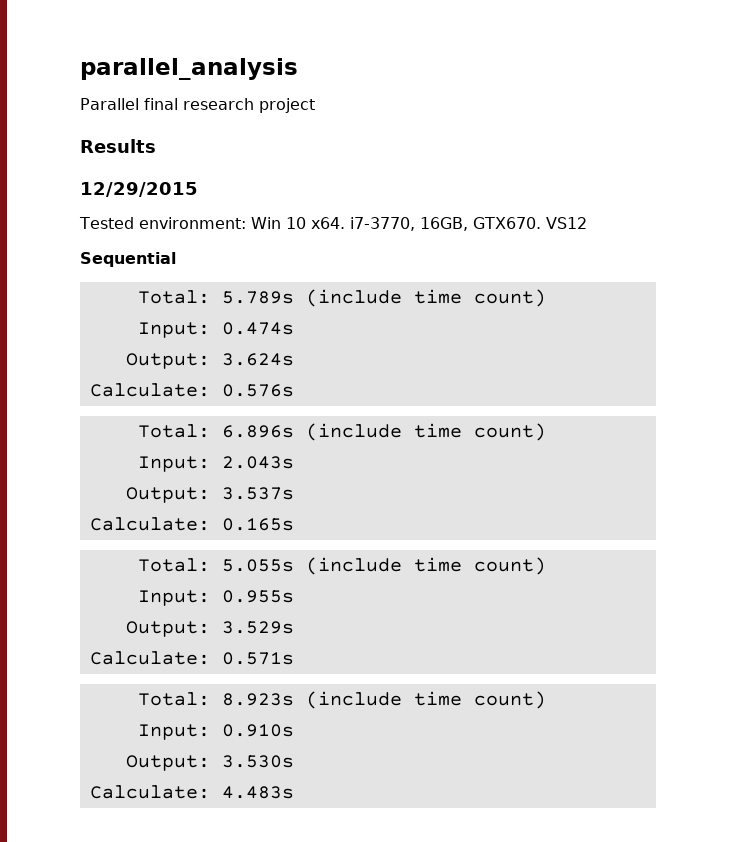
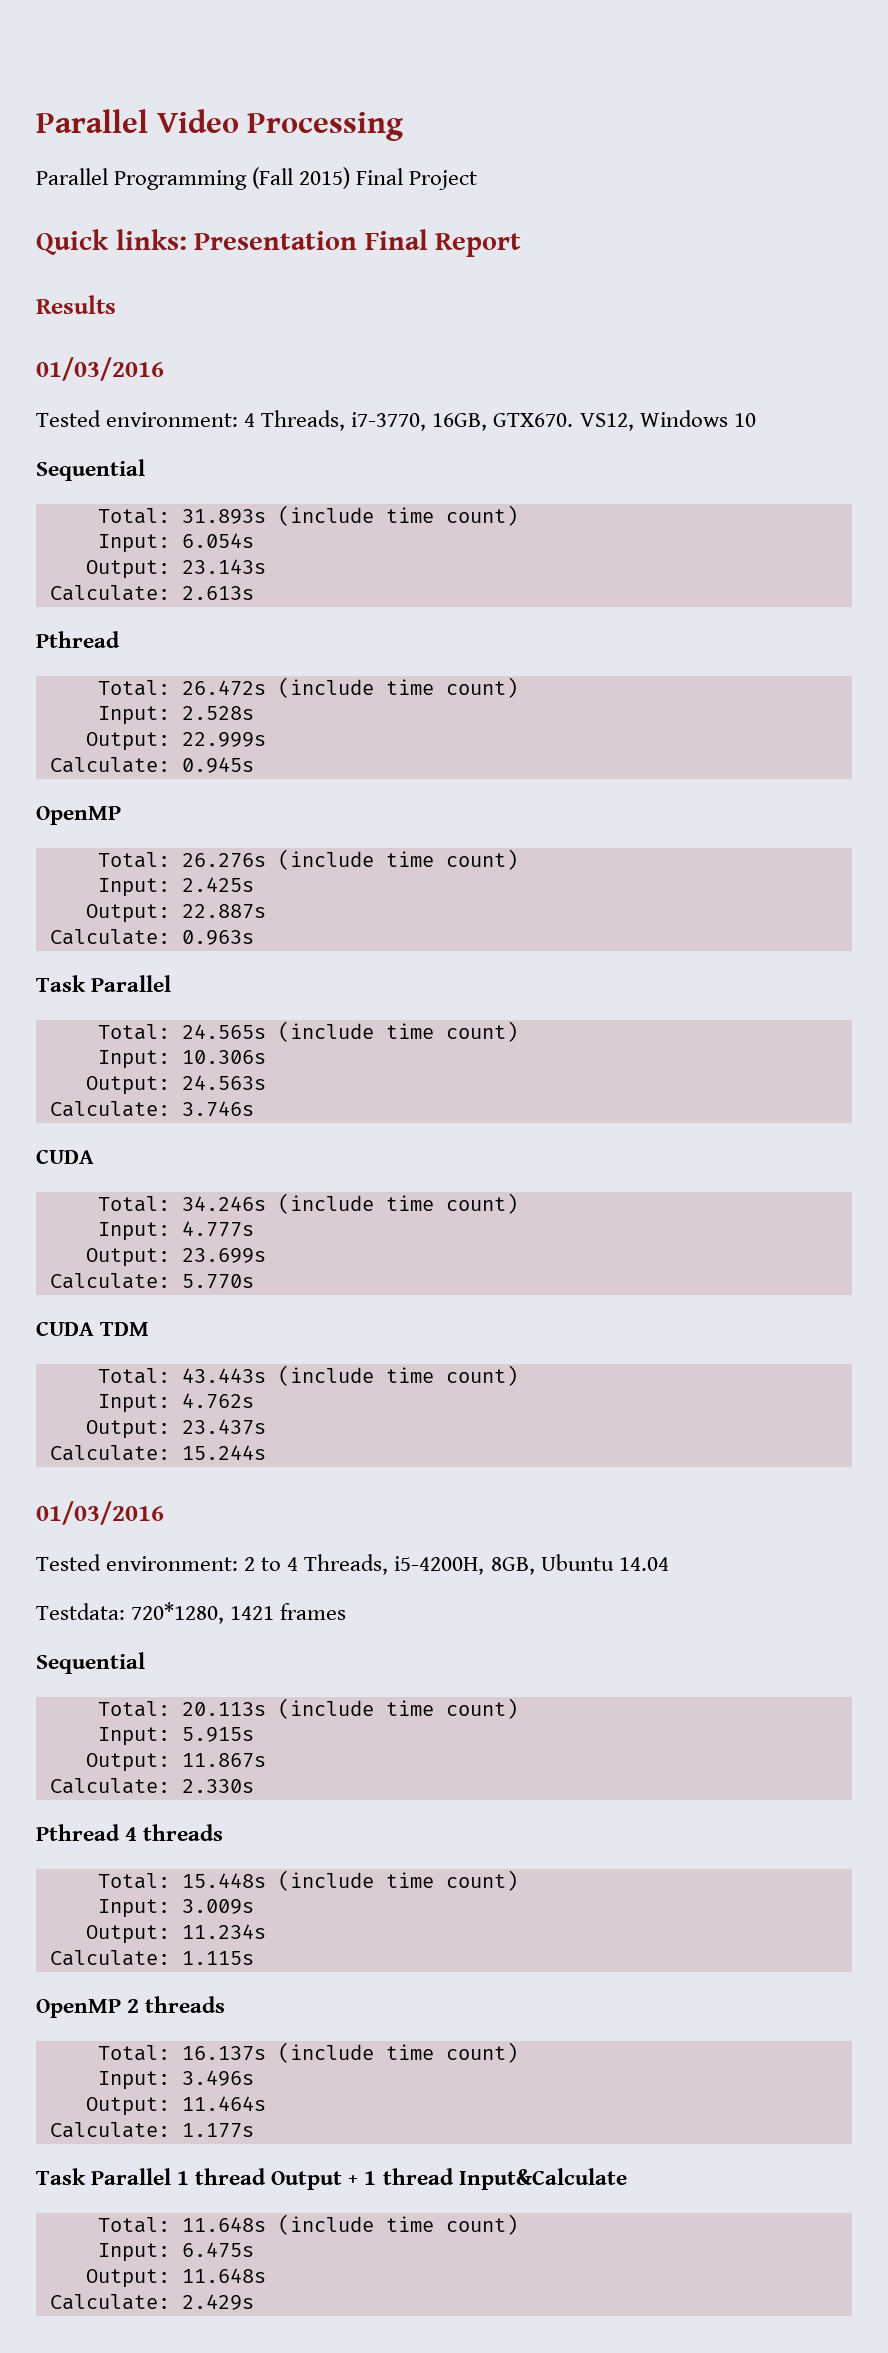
[80,58,298,80] [80,98,315,113] parallel_analysis // Parallel final research project -> [36,109,404,141] [36,167,478,190] [36,229,522,257] Parallel Video Processing // Parallel Programming (Fall 2015) Final Project // Quick links: Presentation Final Report
[80,182,198,197] [79,217,587,231] [80,252,176,267] [137,289,546,307] [137,322,294,338] [125,353,294,369] [89,383,294,397] [137,423,546,441] [137,456,294,472] [125,487,294,503] [89,517,294,531] [137,557,546,575] [137,590,294,606] [125,621,294,637] [89,651,294,665] [137,691,546,709] [137,724,294,740] [125,755,294,771] [89,785,294,799] 12/29/2015 // Tested environment: Win 10 x64. i7-3770, 16GB, GTX670. VS12 // Sequential // Total: 5.789s (include time count) // Input: 0.474s // Output: 3.624s // Calculate: 0.576s // Total: 6.896s (include time count) // Input: 2.043s // Output: 3.537s // Calculate: 0.165s // Total: 5.055s (include time count) // Input: 0.955s // Output: 3.529s // Calculate: 0.571s // Total: 8.923s (include time count) // Input: 0.910s // Output: 3.530s // Calculate: 4.483s -> [36,357,164,381] [36,410,756,431] [36,459,145,481] [97,505,518,526] [97,533,254,553] [85,559,266,579] [49,585,254,601] [36,631,120,648] [97,677,518,698] [97,706,254,725] [85,732,266,751] [49,757,254,773] [36,806,121,825] [97,849,518,870] [97,877,254,897] [85,904,266,923] [49,929,254,945] [36,975,172,992] [97,1021,518,1042] [97,1050,266,1069] [85,1075,266,1095] [49,1101,254,1117] [36,1149,94,1164] [97,1193,518,1214] [97,1221,254,1241] [85,1248,266,1267] [49,1273,254,1289] [36,1321,150,1336] [97,1365,518,1386] [97,1393,254,1413] [85,1419,266,1439] [49,1445,266,1461] [36,1501,164,1525] [36,1554,669,1575] [36,1602,347,1624] [36,1652,145,1674] [97,1698,518,1719] [97,1727,254,1746] [85,1753,266,1772] [49,1778,254,1794] [36,1824,224,1841] [97,1870,518,1891] [97,1899,254,1918] [85,1924,266,1944] [49,1950,254,1966] [36,1996,226,2018] [97,2042,518,2063] [97,2070,254,2090] [85,2096,266,2116] [49,2122,254,2138] [36,2168,627,2190] [97,2214,518,2235] [97,2242,254,2262] [85,2268,266,2288] [49,2294,254,2310] 01/03/2016 // Tested environment: 4 Threads, i7-3770, 16GB, GTX670. VS12, Windows 10 // Sequential // Total: 31.893s (include time count) // Input: 6.054s // Output: 23.143s // Calculate: 2.613s // Pthread // Total: 26.472s (include time count) // Input: 2.528s // Output: 22.999s // Calculate: 0.945s // OpenMP // Total: 26.276s (include time count) // Input: 2.425s // Output: 22.887s // Calculate: 0.963s // Task Parallel // Total: 24.565s (include time count) // Input: 10.306s // Output: 24.563s // Calculate: 3.746s // CUDA // Total: 34.246s (include time count) // Input: 4.777s // Output: 23.699s // Calculate: 5.770s // CUDA TDM // Total: 43.443s (include time count) // Input: 4.762s // Output: 23.437s // Calculate: 15.244s // 01/03/2016 // Tested environment: 2 to 4 Threads, i5-4200H, 8GB, Ubuntu 14.04 // Testdata: 720*1280, 1421 frames // Sequential // Total: 20.113s (include time count) // Input: 5.915s // Output: 11.867s // Calculate: 2.330s // Pthread 4 threads // Total: 15.448s (include time count) // Input: 3.009s // Output: 11.234s // Calculate: 1.115s // OpenMP 2 threads // Total: 16.137s (include time count) // Input: 3.496s // Output: 11.464s // Calculate: 1.177s // Task Parallel 1 thread Output + 1 thread Input&Calculate // Total: 11.648s (include time count) // Input: 6.475s // Output: 11.648s // Calculate: 2.429s

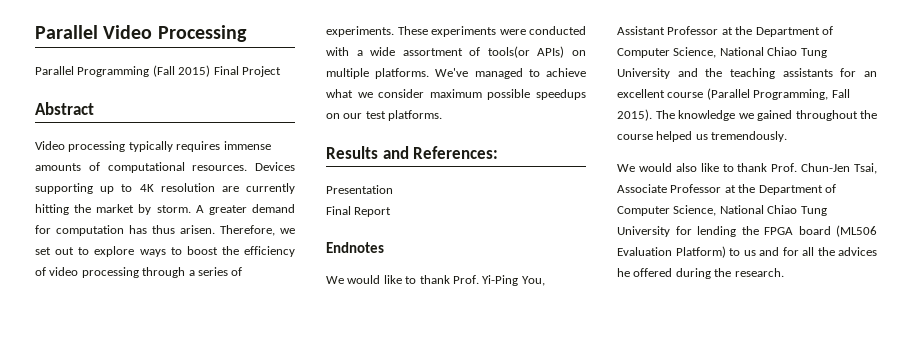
[36,229,187,255] Quick links: -> [35,102,94,115] [35,141,271,152] [35,162,295,173] [35,183,295,194] [35,204,295,215] [35,225,295,236] [35,246,295,257] [35,267,243,278] [326,26,586,37] [326,46,586,58] [326,68,586,79] [326,89,586,100] [326,110,443,121] [326,146,499,159] Abstract // Video processing typically requires immense amounts of computational resources. Devices supporting up to 4K resolution are currently hitting the market by storm. A greater demand for computation has thus arisen. Therefore, we set out to explore ways to boost the efficiency of video processing through a series of experiments. These experiments were conducted with a wide assortment of tools(or APIs) on multiple platforms. We've managed to achieve what we consider maximum possible speedups on our test platforms. // Results and References: //
(358, 240) none -> (393, 189) //
[36,295,116,314] [36,357,164,381] [36,410,756,431] [36,459,145,481] [97,505,518,526] [97,533,254,553] [85,559,266,579] [49,585,254,601] [36,631,120,648] [97,677,518,698] [97,706,254,725] [85,732,266,751] [49,757,254,773] [36,806,121,825] [97,849,518,870] [97,877,254,897] [85,904,266,923] [49,929,254,945] [36,975,172,992] [97,1021,518,1042] [97,1050,266,1069] [85,1075,266,1095] [49,1101,254,1117] [36,1149,94,1164] [97,1193,518,1214] [97,1221,254,1241] [85,1248,266,1267] [49,1273,254,1289] [36,1321,150,1336] [97,1365,518,1386] [97,1393,254,1413] [85,1419,266,1439] [49,1445,266,1461] [36,1501,164,1525] [36,1554,669,1575] [36,1602,347,1624] [36,1652,145,1674] [97,1698,518,1719] [97,1727,254,1746] [85,1753,266,1772] [49,1778,254,1794] [36,1824,224,1841] [97,1870,518,1891] [97,1899,254,1918] [85,1924,266,1944] [49,1950,254,1966] [36,1996,226,2018] [97,2042,518,2063] [97,2070,254,2090] [85,2096,266,2116] [49,2122,254,2138] [36,2168,627,2190] [97,2214,518,2235] [97,2242,254,2262] [85,2268,266,2288] [49,2294,254,2310] Results // 01/03/2016 // Tested environment: 4 Threads, i7-3770, 16GB, GTX670. VS12, Windows 10 // Sequential // Total: 31.893s (include time count) // Input: 6.054s // Output: 23.143s // Calculate: 2.613s // Pthread // Total: 26.472s (include time count) // Input: 2.528s // Output: 22.999s // Calculate: 0.945s // OpenMP // Total: 26.276s (include time count) // Input: 2.425s // Output: 22.887s // Calculate: 0.963s // Task Parallel // Total: 24.565s (include time count) // Input: 10.306s // Output: 24.563s // Calculate: 3.746s // CUDA // Total: 34.246s (include time count) // Input: 4.777s // Output: 23.699s // Calculate: 5.770s // CUDA TDM // Total: 43.443s (include time count) // Input: 4.762s // Output: 23.437s // Calculate: 15.244s // 01/03/2016 // Tested environment: 2 to 4 Threads, i5-4200H, 8GB, Ubuntu 14.04 // Testdata: 720*1280, 1421 frames // Sequential // Total: 20.113s (include time count) // Input: 5.915s // Output: 11.867s // Calculate: 2.330s // Pthread 4 threads // Total: 15.448s (include time count) // Input: 3.009s // Output: 11.234s // Calculate: 1.115s // OpenMP 2 threads // Total: 16.137s (include time count) // Input: 3.496s // Output: 11.464s // Calculate: 1.177s // Task Parallel 1 thread Output + 1 thread Input&Calculate // Total: 11.648s (include time count) // Input: 6.475s // Output: 11.648s // Calculate: 2.429s -> [326,242,384,253] [326,275,545,286] [617,26,833,37] [617,47,827,58] [617,68,877,79] [617,88,850,100] [617,109,877,121] [617,131,788,142] [617,163,877,174] [617,184,836,195] [617,205,827,216] [617,225,877,237] [617,246,877,258] [617,268,784,279] Endnotes // We would like to thank Prof. Yi-Ping You, Assistant Professor at the Department of Computer Science, National Chiao Tung University and the teaching assistants for an excellent course (Parallel Programming, Fall 2015). The knowledge we gained throughout the course helped us tremendously. // We would also like to thank Prof. Chun-Jen Tsai, Associate Professor at the Department of Computer Science, National Chiao Tung University for lending the FPGA board (ML506 Evaluation Platform) to us and for all the advices he offered during the research.

